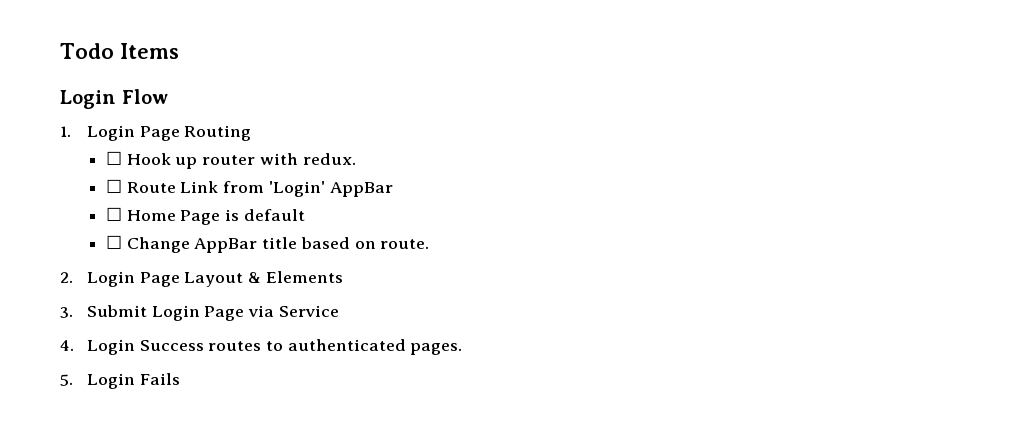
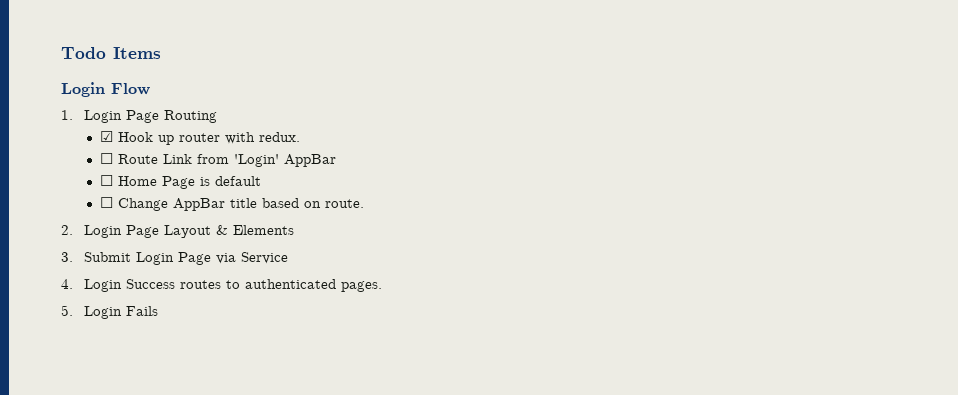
[106,151,123,165] ☐ -> [99,131,113,142] ☑

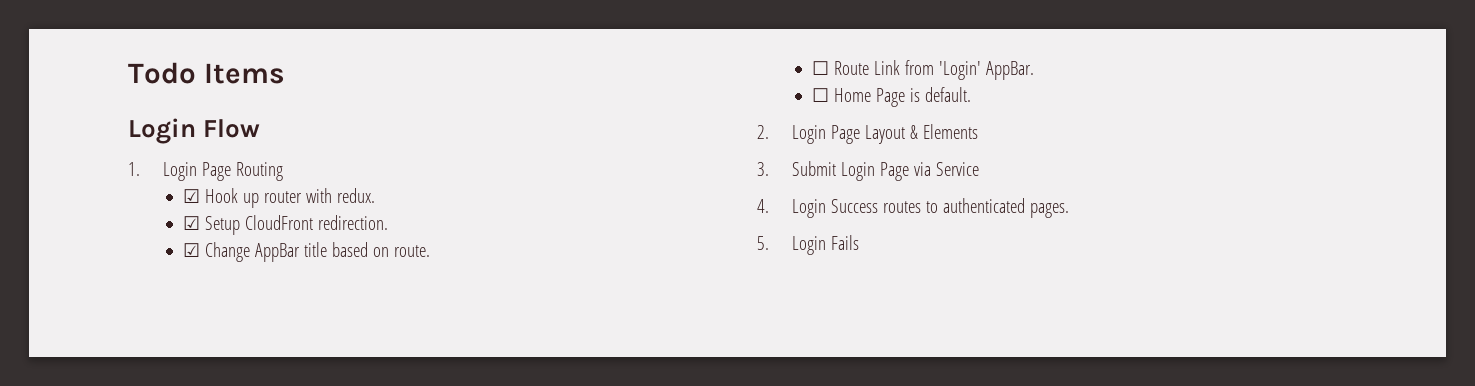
[99,153,336,167] [99,175,261,189] [99,197,113,208] ☐ Route Link from 'Login' AppBar // ☐ Home Page is default // ☐ -> [182,215,388,235] [182,243,200,257] ☑ Setup CloudFront redirection. // ☑
(364, 203) none -> [811,60,1034,80] [811,87,971,107] // ☐ Route Link from 'Login' AppBar. // ☐ Home Page is default.

